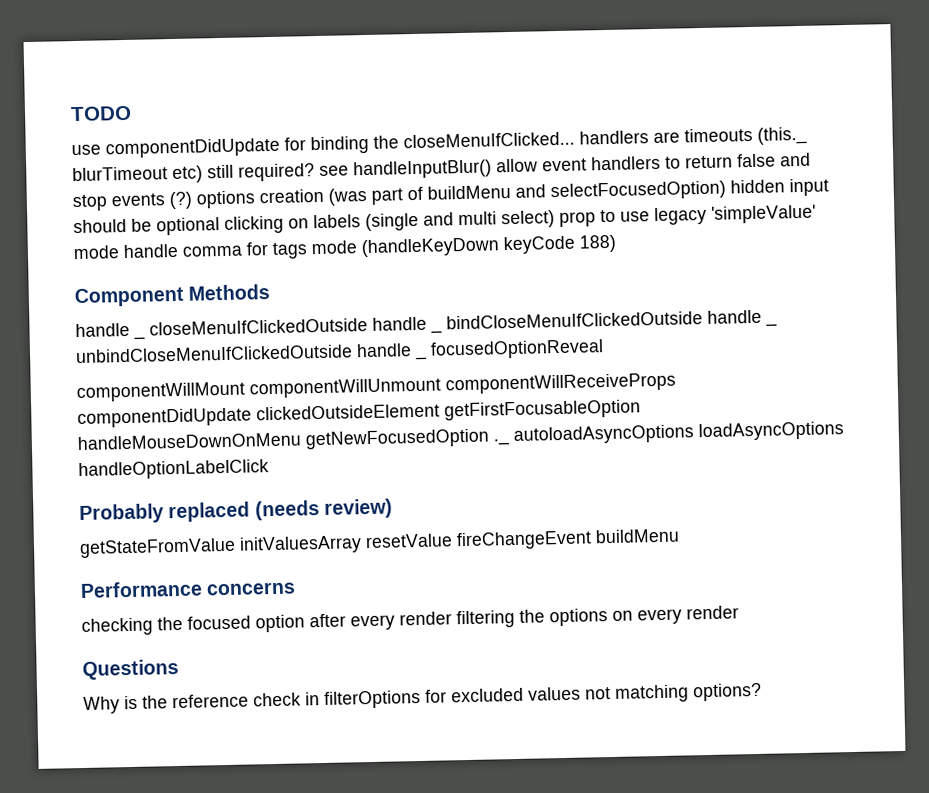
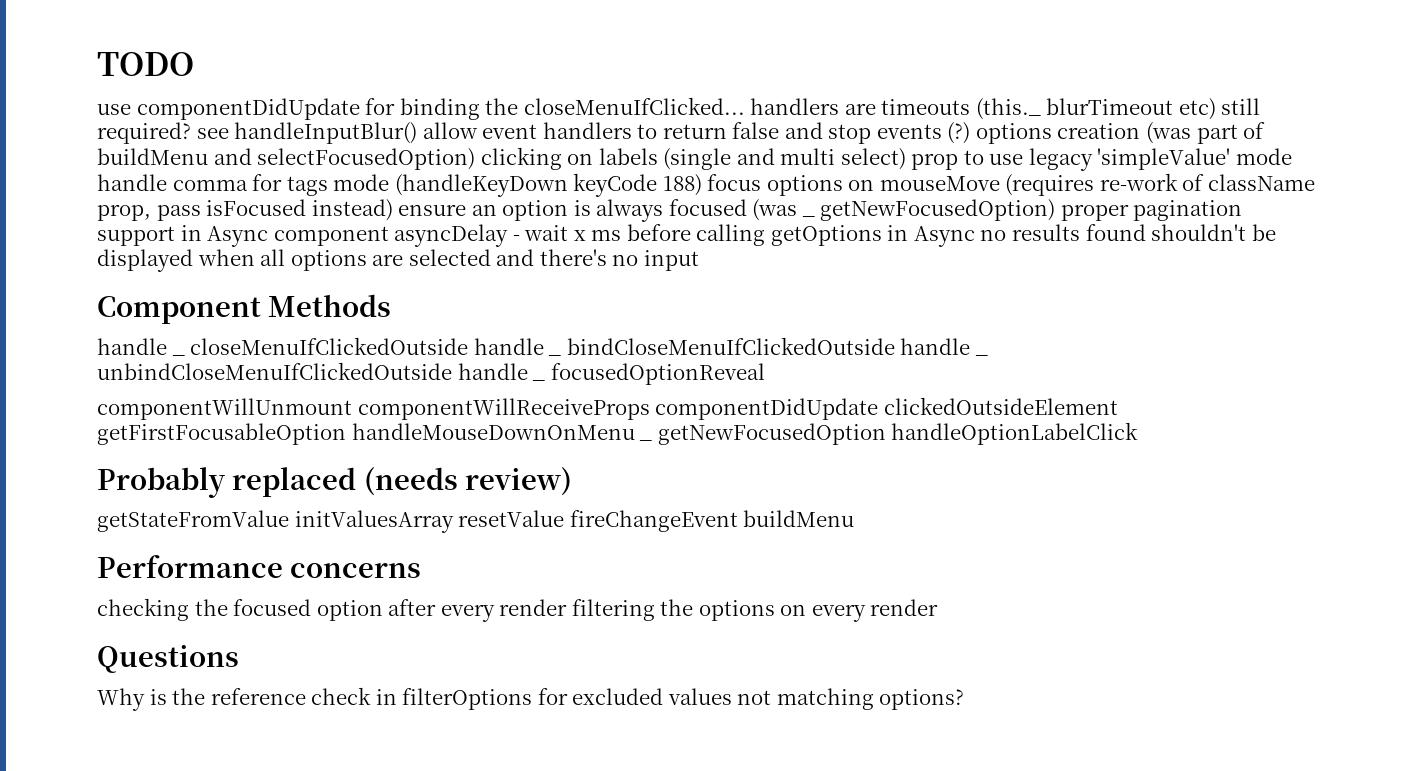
[730,178,829,197] [73,217,220,236] hidden input should be optional -> (476, 159) none
(617, 243) none -> [707,173,1316,196] [97,199,1243,222] [97,224,1276,247] [97,249,699,272] focus options on mouseMove (requires re-work of className prop, pass isFocused instead) ensure an option is always focused (was _ getNewFocusedOption) proper pagination support in Async component asyncDelay - wait x ms before calling getOptions in Async no results found shouldn't be displayed when all options are selected and there's no input
[76,381,245,403] componentWillMount -> (765, 374) none
[305,421,844,450] getNewFocusedOption ._ autoloadAsyncOptions loadAsyncOptions -> [639,423,886,445] _ getNewFocusedOption

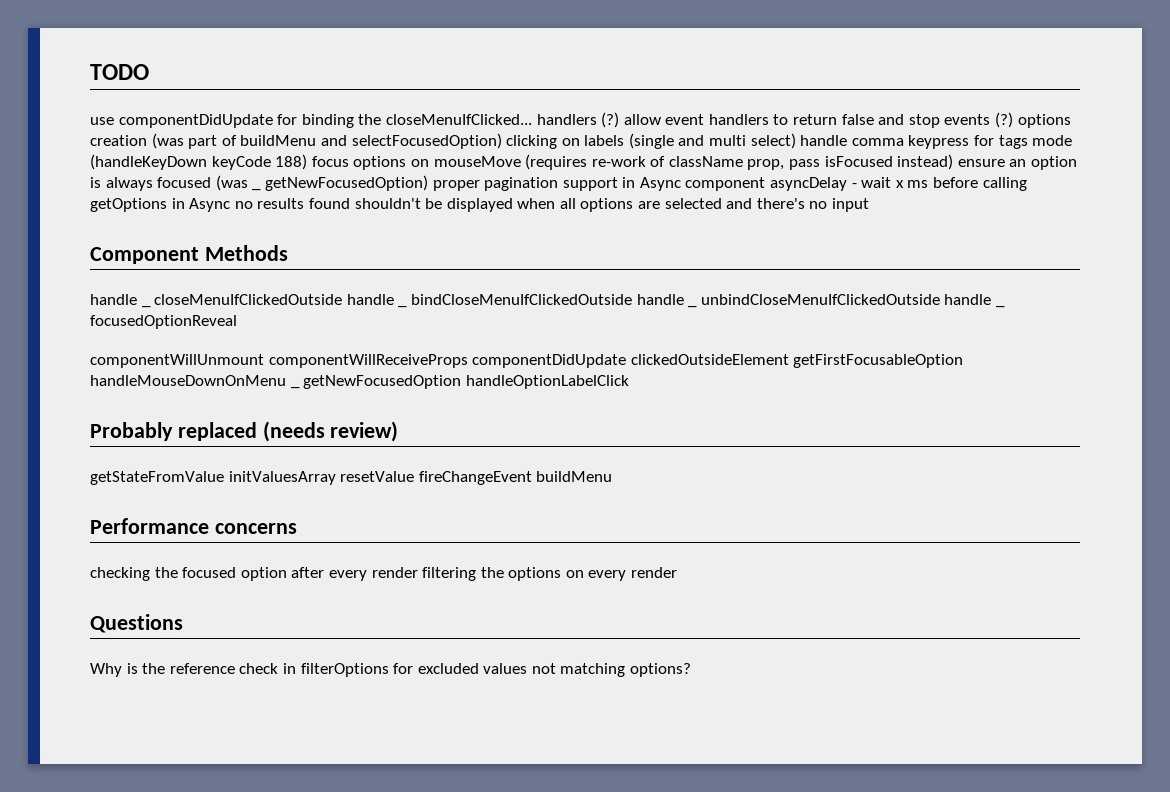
[844,98,1261,120] [97,122,418,144] are timeouts (this._ blurTimeout etc) still required? see handleInputBlur() -> [601,112,620,128] (?)
[911,148,1293,171] prop to use legacy 'simpleValue' mode -> (796, 141) none
(248, 185) none -> [908,135,970,149] keypress

